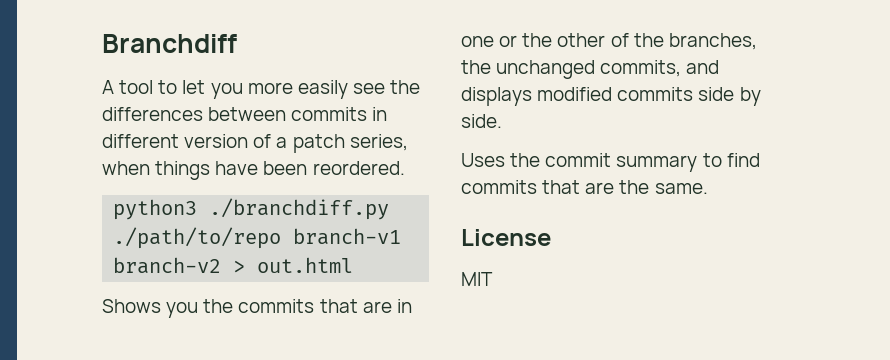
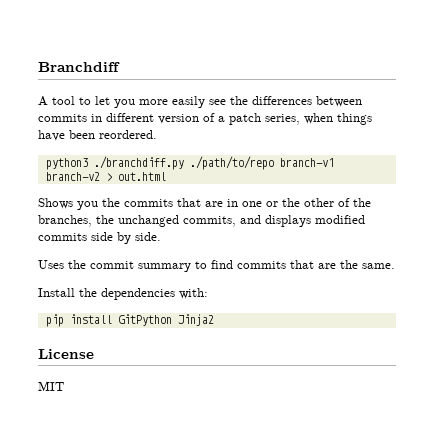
(708, 188) none -> [38,288,208,300] [45,314,214,327] // Install the dependencies with: // pip install GitPython Jinja2

